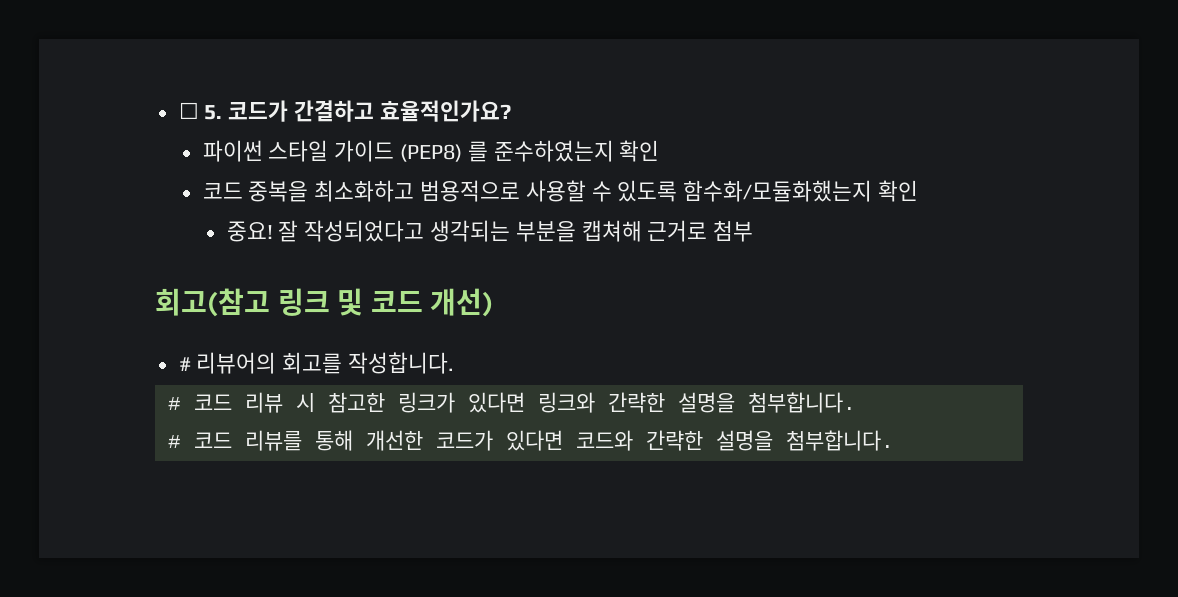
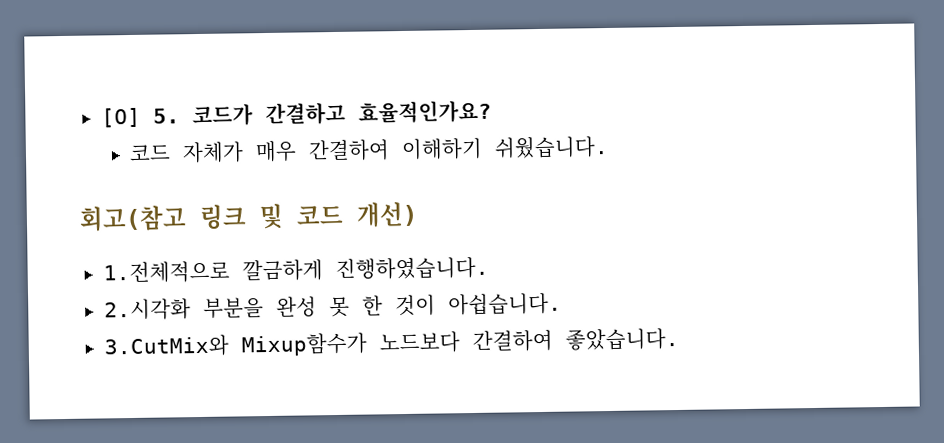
[178,102,199,119] ☐ -> [100,107,141,128] [O]
[202,140,660,162] [202,180,919,202] [226,220,754,242] 파이썬 스타일 가이드 (PEP8) 를 준수하였는지 확인 // 코드 중복을 최소화하고 범용적으로 사용할 수 있도록 함수화/모듈화했는지 확인 // 중요! 잘 작성되었다고 생각되는 부분을 캡쳐해 근거로 첨부 -> [129,134,610,164] 코드 자체가 매우 간결하여 이해하기 쉬웠습니다.
[178,352,455,374] [167,392,856,413] [167,430,894,451] # 리뷰어의 회고를 작성합니다. // # 코드 리뷰 시 참고한 링크가 있다면 링크와 간략한 설명을 첨부합니다. // # 코드 리뷰를 통해 개선한 코드가 있다면 코드와 간략한 설명을 첨부합니다. -> [102,256,489,284] [103,292,562,321] [103,327,679,358] 1.전체적으로 깔금하게 진행하였습니다. // 2.시각화 부분을 완성 못 한 것이 아쉽습니다. // 3.CutMix와 Mixup함수가 노드보다 간결하여 좋았습니다.

